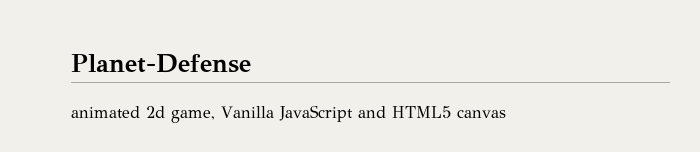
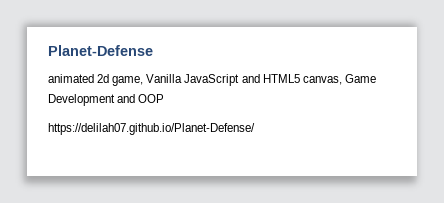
[456,109,506,118] canvas -> [302,74,376,85] [48,94,165,106] [48,123,255,135] canvas, Game Development and OOP // https://delilah07.github.io/Planet-Defense/

